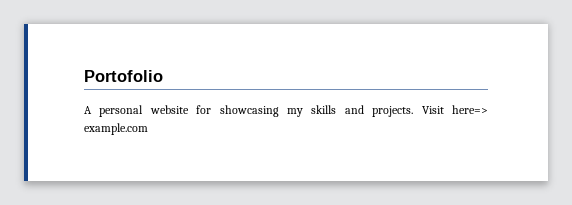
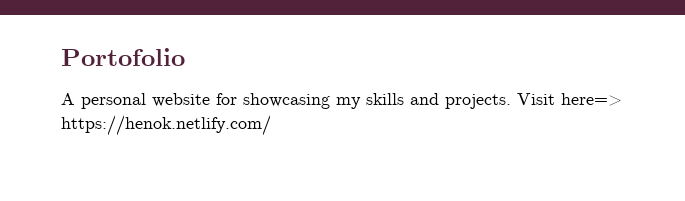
[84,123,148,135] example.com -> [61,115,271,136] https://henok.netlify.com/

